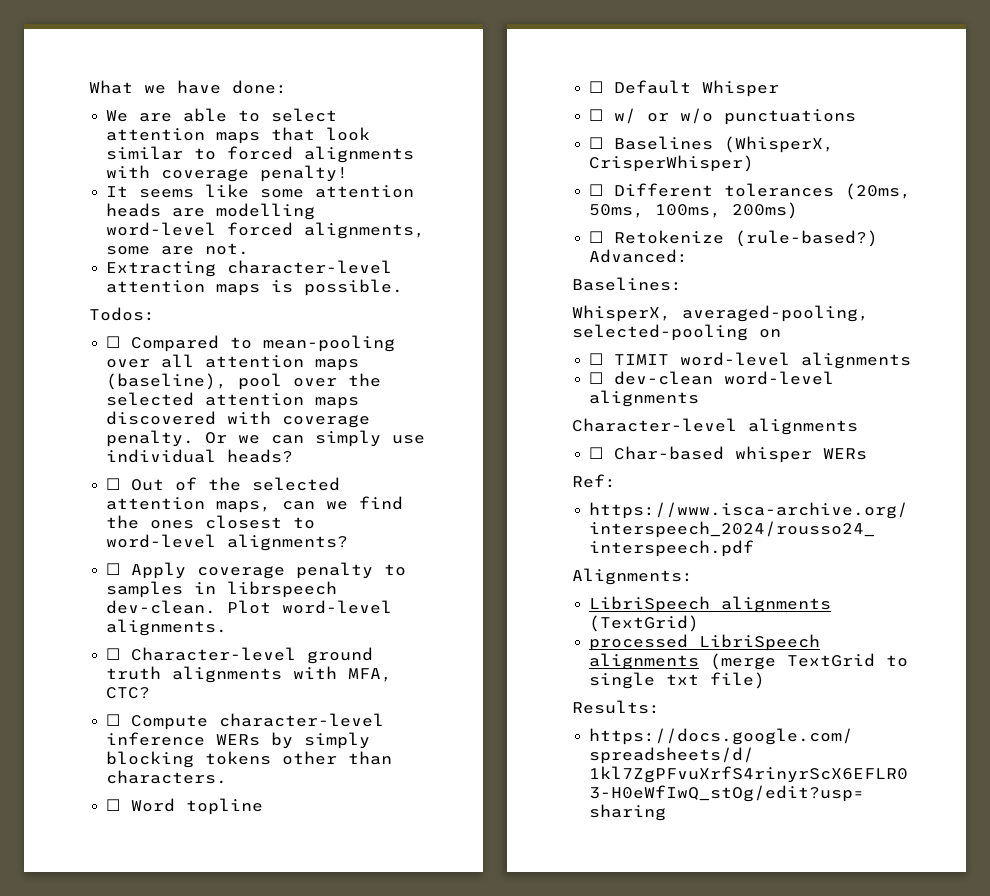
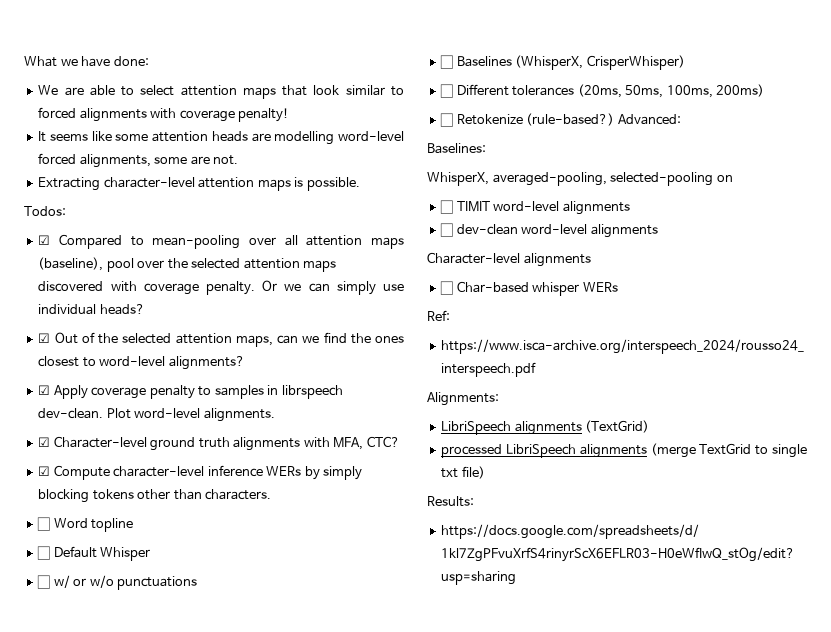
[106,336,121,348] ☐ -> [38,235,51,245] ☑
[106,478,121,490] ☐ -> [38,333,51,343] ☑
[106,563,121,575] ☐ -> [38,385,51,395] ☑
[106,648,121,660] ☐ -> [38,437,51,447] ☑
[106,714,121,726] ☐ -> [38,466,51,476] ☑

